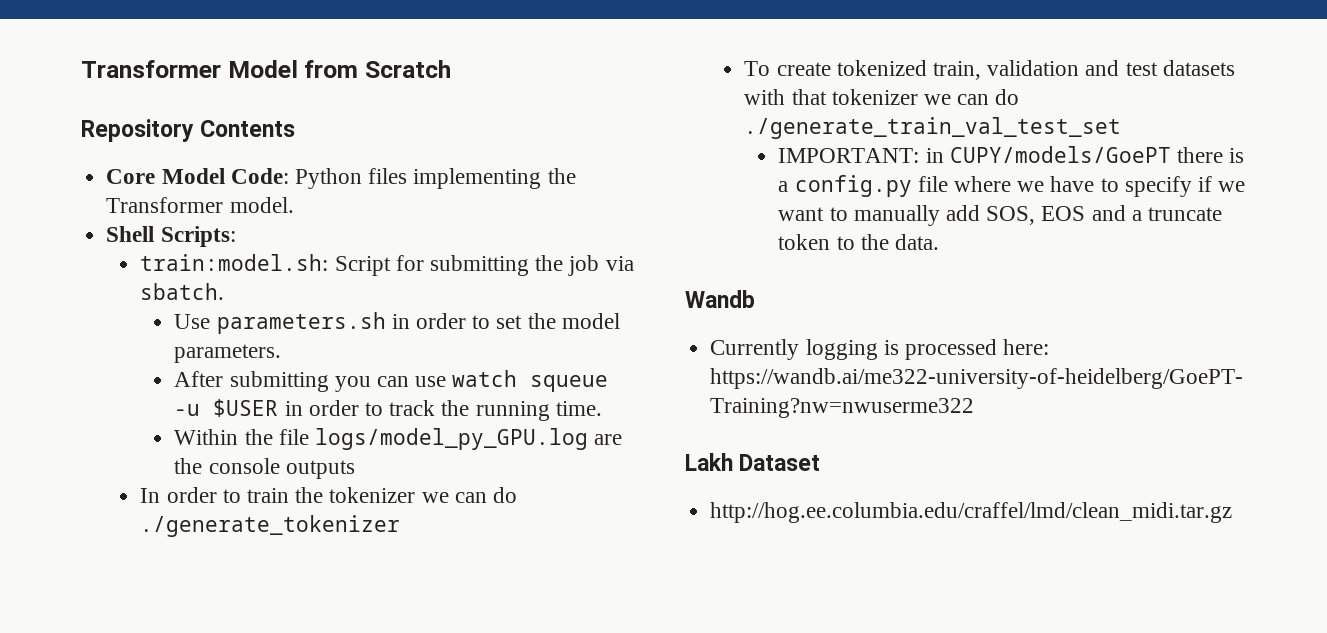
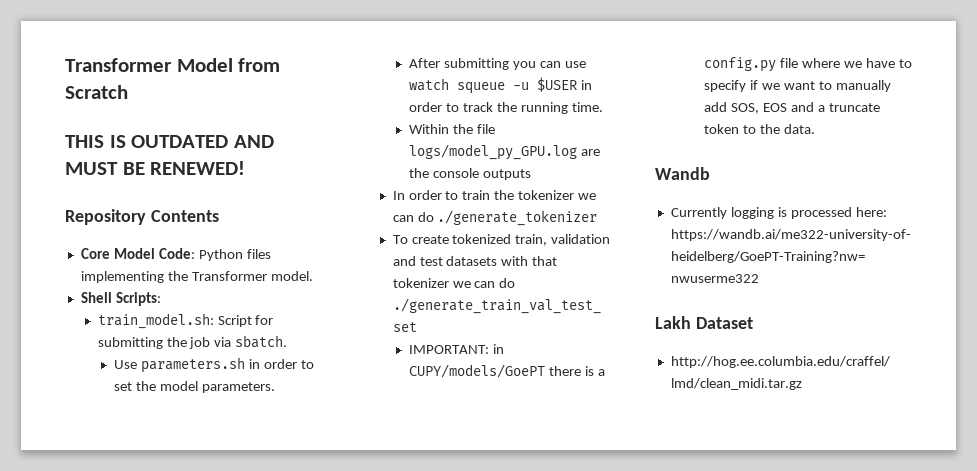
(451, 69) none -> [65,135,274,148] [65,161,246,175] // THIS IS OUTDATED AND MUST BE RENEWED!
[140,254,329,271] train:model.sh: -> [97,313,214,329] train_model.sh:

